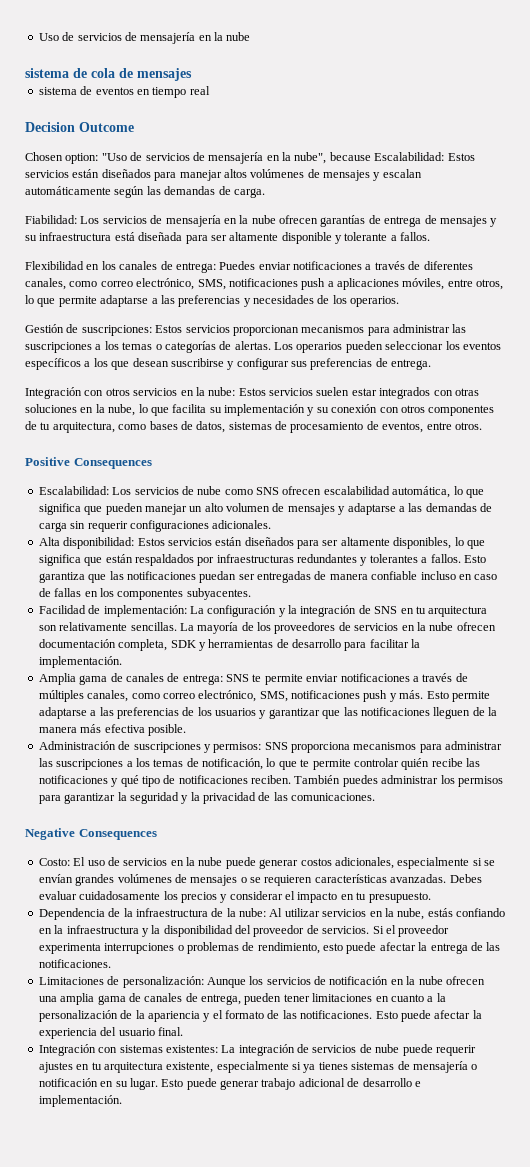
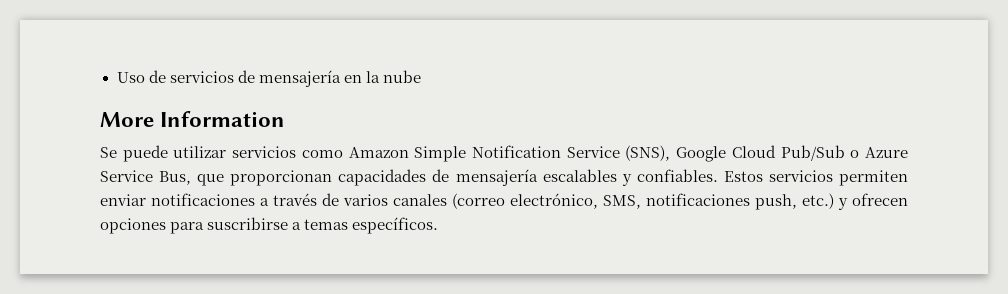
[25,68,192,81] [38,86,210,98] [25,122,134,132] [25,152,475,164] [25,169,422,181] [25,186,265,198] [25,215,498,227] [25,232,431,244] [25,261,473,273] [25,278,504,290] [25,295,400,307] [25,324,467,336] [25,341,501,353] [25,358,432,370] [25,387,479,399] [25,404,495,416] [25,421,482,433] [25,457,152,469] [38,486,484,498] [38,503,492,515] [38,520,272,532] [38,537,485,549] [38,554,486,566] [38,571,498,583] [38,588,251,600] [38,605,488,617] [38,622,496,634] [38,639,421,651] [38,656,122,668] [38,673,468,685] [38,690,490,702] [38,707,497,719] [38,724,186,736] [38,741,503,753] [38,758,480,770] [38,775,503,787] [38,792,376,804] [25,828,157,840] [38,857,495,869] [38,874,482,886] [38,891,431,903] [38,908,505,920] [38,925,450,937] [38,942,501,954] [38,959,111,968] [38,976,485,988] [38,993,446,1005] [38,1010,482,1022] [38,1027,183,1039] [38,1044,476,1056] [38,1061,478,1073] [38,1078,421,1090] [38,1095,122,1107] sistema de cola de mensajes // sistema de eventos en tiempo real // Decision Outcome // Chosen option: "Uso de servicios de mensajería en la nube", because Escalabilidad: Estos servicios están diseñados para manejar altos volúmenes de mensajes y escalan automáticamente según las demandas de carga. // Fiabilidad: Los servicios de mensajería en la nube ofrecen garantías de entrega de mensajes y su infraestructura está diseñada para ser altamente disponible y tolerante a fallos. // Flexibilidad en los canales de entrega: Puedes enviar notificaciones a través de diferentes canales, como correo electrónico, SMS, notificaciones push a aplicaciones móviles, entre otros, lo que permite adaptarse a las preferencias y necesidades de los operarios. // Gestión de suscripciones: Estos servicios proporcionan mecanismos para administrar las suscripciones a los temas o categorías de alertas. Los operarios pueden seleccionar los eventos específicos a los que desean suscribirse y configurar sus preferencias de entrega. // Integración con otros servicios en la nube: Estos servicios suelen estar integrados con otras soluciones en la nube, lo que facilita su implementación y su conexión con otros componentes de tu arquitectura, como bases de datos, sistemas de procesamiento de eventos, entre otros. // Positive Consequences // Escalabilidad: Los servicios de nube como SNS ofrecen escalabilidad automática, lo que significa que pueden manejar un alto volumen de mensajes y adaptarse a las demandas de carga sin requerir configuraciones adicionales. // Alta disponibilidad: Estos servicios están diseñados para ser altamente disponibles, lo que significa que están respaldados por infraestructuras redundantes y tolerantes a fallos. Esto garantiza que las notificaciones puedan ser entregadas de manera confiable incluso en caso de fallas en los componentes subyacentes. // Facilidad de implementación: La configuración y la integración de SNS en tu arquitectura son relativamente sencillas. La mayoría de los proveedores de servicios en la nube ofrecen documentación completa, SDK y herramientas de desarrollo para facilitar la implementación. // Amplia gama de canales de entrega: SNS te permite enviar notificaciones a través de múltiples canales, como correo electrónico, SMS, notificaciones push y más. Esto permite adaptarse a las preferencias de los usuarios y garantizar que las notificaciones lleguen de la manera más efectiva posible. // Administración de suscripciones y permisos: SNS proporciona mecanismos para administrar las suscripciones a los temas de notificación, lo que te permite controlar quién recibe las notificaciones y qué tipo de notificaciones reciben. También puedes administrar los permisos para garantizar la seguridad y la privacidad de las comunicaciones. // Negative Consequences // Costo: El uso de servicios en la nube puede generar costos adicionales, especialmente si se envían grandes volúmenes de mensajes o se requieren características avanzadas. Debes evaluar cuidadosamente los precios y considerar el impacto en tu presupuesto. // Dependencia de la infraestructura de la nube: Al utilizar servicios en la nube, estás confiando en la infraestructura y la disponibilidad del proveedor de servicios. Si el proveedor experimenta interrupciones o problemas de rendimiento, esto puede afectar la entrega de las notificaciones. // Limitaciones de personalización: Aunque los servicios de notificación en la nube ofrecen una amplia gama de canales de entrega, pueden tener limitaciones en cuanto a la personalización de la apariencia y el formato de las notificaciones. Esto puede afectar la experiencia del usuario final. // Integración con sistemas existentes: La integración de servicios de nube puede requerir ajustes en tu arquitectura existente, especialmente si ya tienes sistemas de mensajería o notificación en su lugar. Esto puede generar trabajo adicional de desarrollo e implementación. -> [100,111,286,127] [100,145,908,162] [100,169,909,186] [100,193,908,210] [100,217,439,234] More Information // Se puede utilizar servicios como Amazon Simple Notification Service (SNS), Google Cloud Pub/Sub o Azure Service Bus, que proporcionan capacidades de mensajería escalables y confiables. Estos servicios permiten enviar notificaciones a través de varios canales (correo electrónico, SMS, notificaciones push, etc.) y ofrecen opciones para suscribirse a temas específicos.

